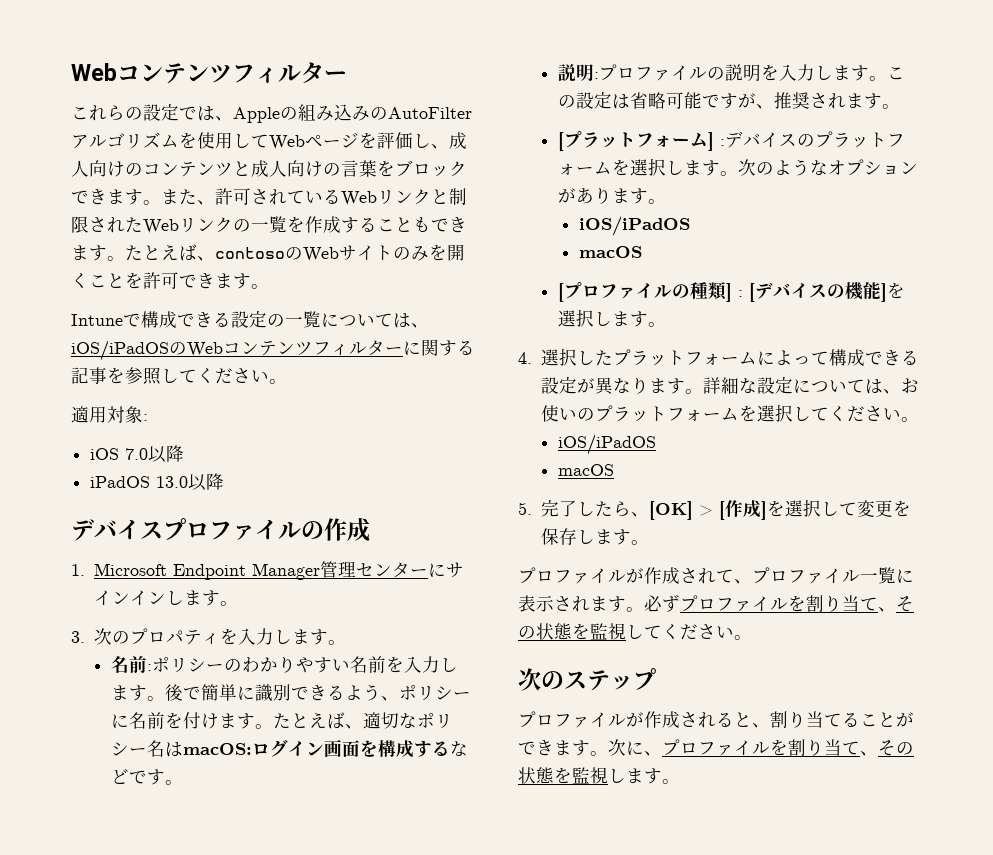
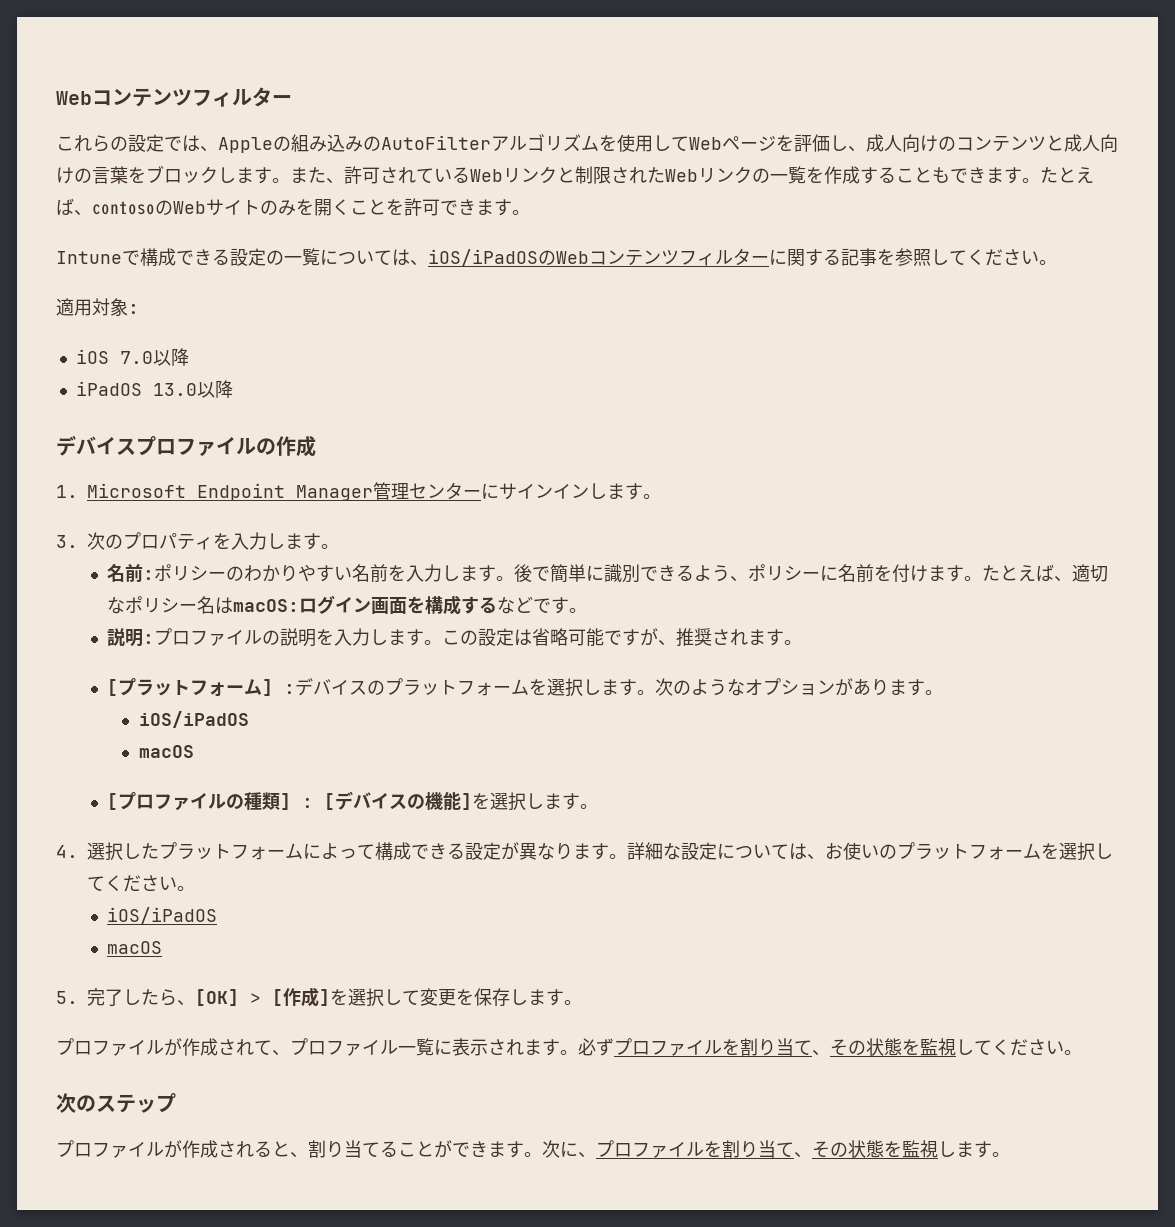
[71,189,107,205] でき -> [218,167,236,183] し

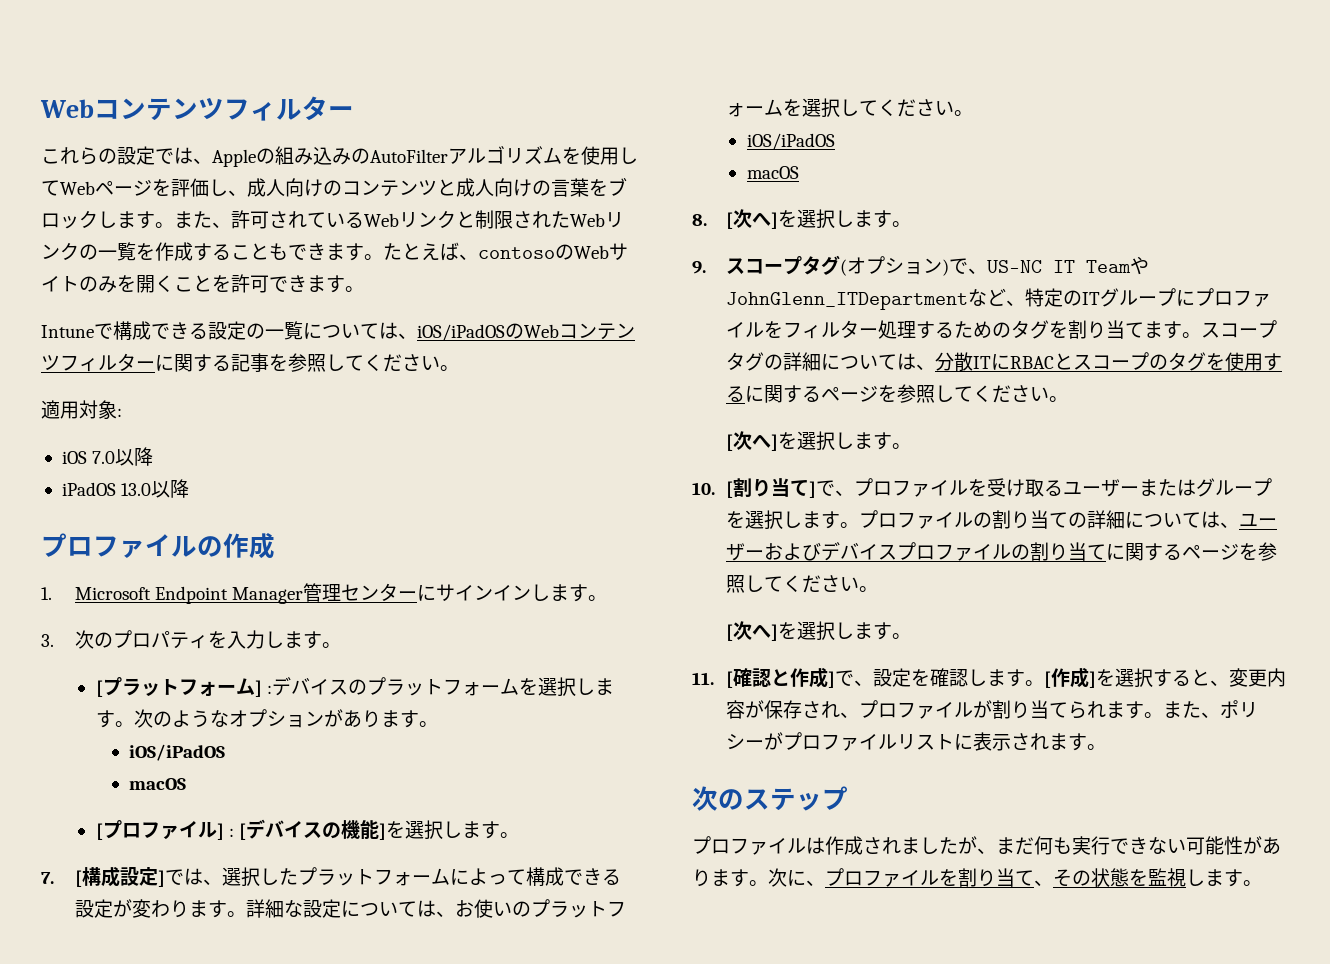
[56,435,136,456] デバイス -> (190, 488) none
[107,564,1109,583] [107,595,588,615] [107,628,803,647] // 名前:ポリシーのわかりやすい名前を入力します。後で簡単に識別できるよう、ポリシーに名前を付けます。たとえば、適切なポリシー名はmacOS:ログイン画面を構成するなどです。 // 説明:プロファイルの説明を入力します。この設定は省略可能ですが、推奨されます。 -> (341, 645) none
[226,792,281,810] の種類 -> (217, 830) none
[56,845,78,858] 4. -> [41,866,222,887] 7. [構成設定]では、
[519,843,556,860] 異な -> [131,899,170,918] 変わ
[56,988,262,1006] 5.完了したら、[OK] > -> [692,209,911,229] [692,255,1149,276] [725,288,1271,310] [725,320,1277,339] [725,352,1282,372] [725,384,1068,403] [725,431,911,451] [692,478,1272,498] [725,510,1277,530] [725,542,1277,561] [725,575,878,593] [725,621,911,641] [692,667,1044,688] 8. [次へ]を選択します。 // 9.スコープタグ(オプション)で、US-NC IT TeamやJohnGlenn_ITDepartmentなど、特定のITグループにプロファイルをフィルター処理するためのタグを割り当てます。スコープタグの詳細については、分散ITにRBACとスコープのタグを使用するに関するページを参照してください。 // [次へ]を選択します。 // 10. [割り当て]で、プロファイルを受け取るユーザーまたはグループを選択します。プロファイルの割り当ての詳細については、ユーザーおよびデバイスプロファイルの割り当てに関するページを参照してください。 // [次へ]を選択します。 // 11. [確認と作成]で、設定を確認します。
[384,988,583,1006] [56,1038,434,1056] して変更を保存します。 // プロファイルが作成されて、プロファイル一覧 -> [1152,668,1286,687] [725,700,1258,719] [725,732,954,751] すると、変更内容が保存され、プロファイルが割り当てられます。また、ポリシーがプロファイルリスト
[578,1038,1082,1056] 必ずプロファイルを割り当て、その状態を監視してください。 -> (1106, 747) none
[164,1140,488,1158] が作成されると、割り当てることができ -> [806,836,1281,855] [692,869,711,887] は作成されましたが、まだ何も実行できない可能性があり

